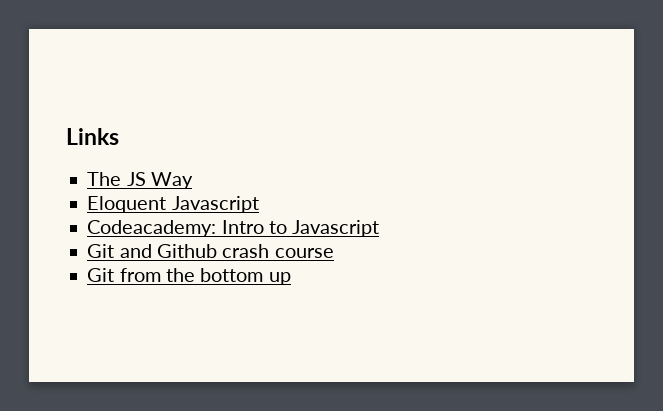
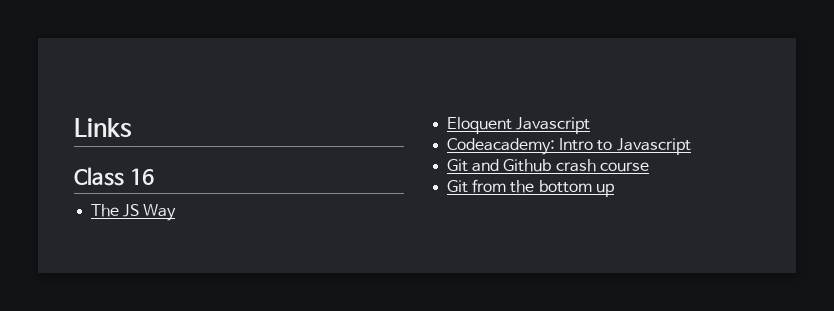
(119, 136) none -> [74,167,154,186] // Class 16

